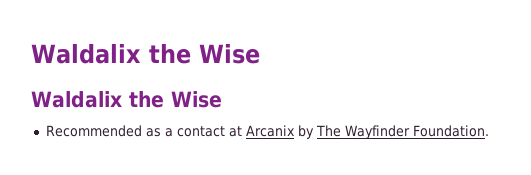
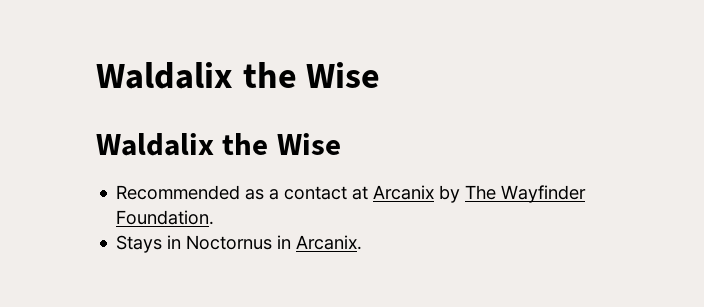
(489, 131) none -> [116,235,363,253] // Stays in Noctornus in Arcanix.

